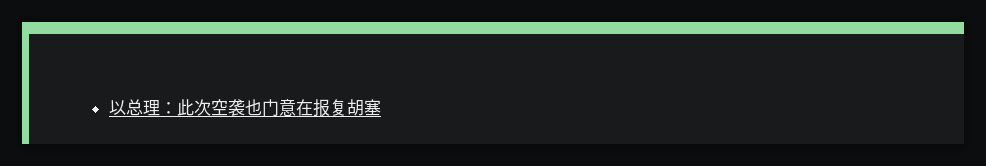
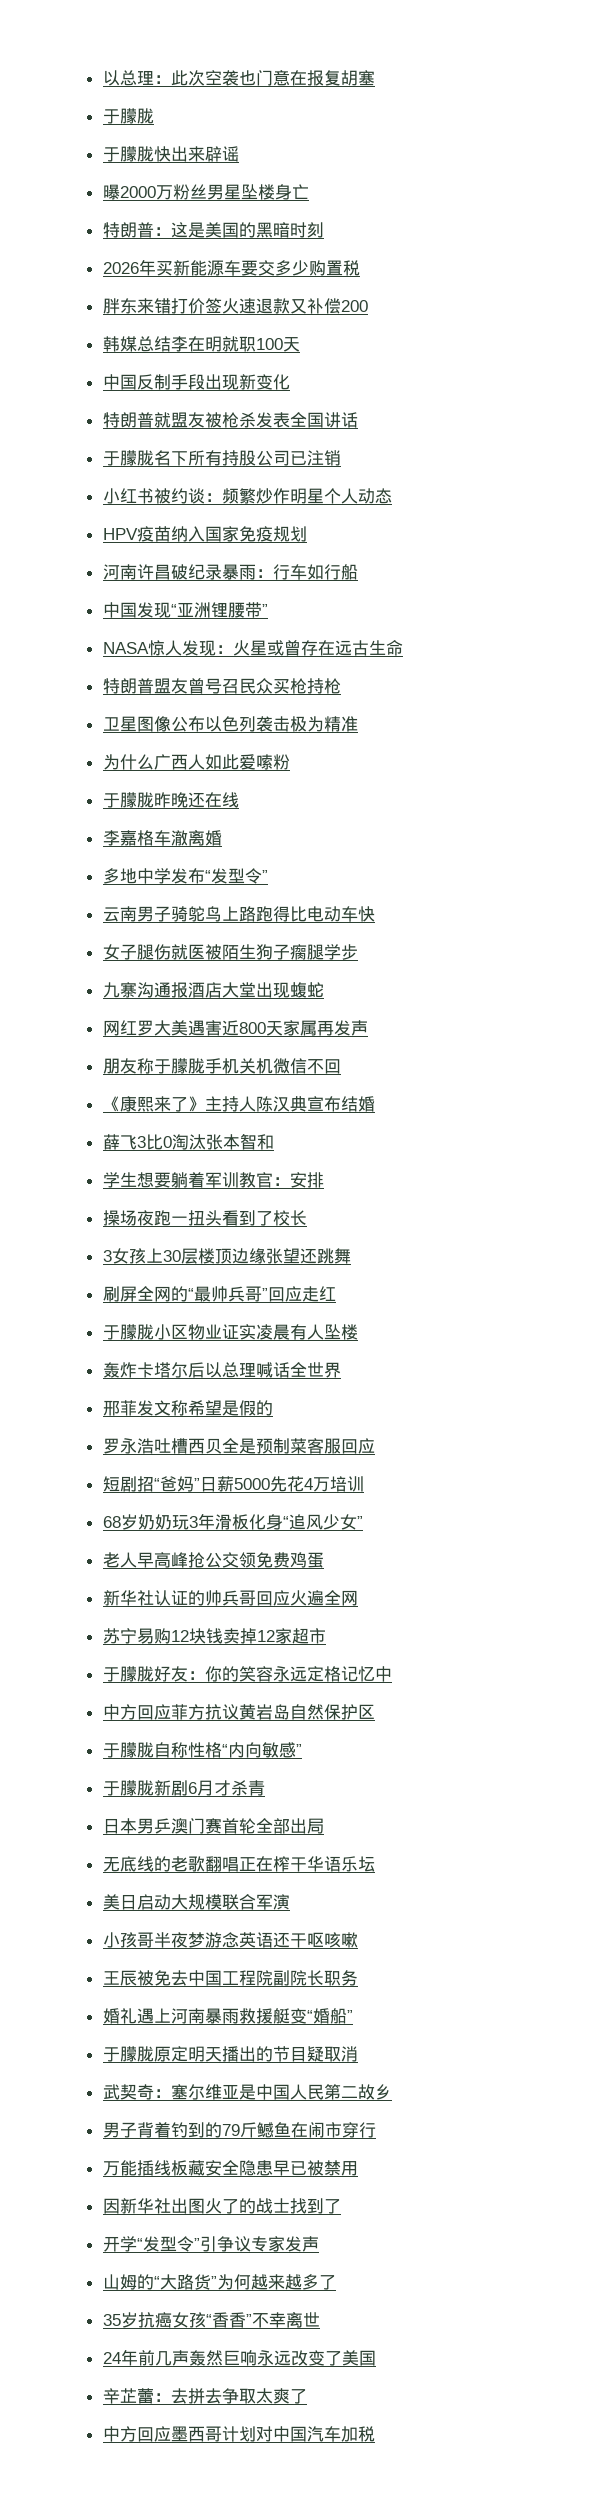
(381, 107) none -> [102,108,154,124] [102,146,239,162] [102,184,309,200] [102,222,324,238] [102,259,360,276] [102,298,368,314] [102,336,300,352] [102,374,290,390] [102,412,358,428] [102,450,341,466] [102,488,392,504] [102,526,307,542] [102,564,358,580] [102,602,268,618] [102,640,403,656] [102,678,341,694] [102,716,358,732] [102,754,290,770] [102,792,239,808] [102,830,222,846] [102,868,268,884] [102,906,375,922] [102,944,358,960] [102,982,324,998] [102,1020,368,1036] [102,1058,341,1074] [102,1096,375,1112] [102,1133,274,1150] [102,1172,324,1188] [102,1210,307,1226] [102,1248,351,1264] [102,1286,336,1302] [102,1324,358,1340] [102,1362,341,1378] [102,1400,273,1416] [102,1438,375,1454] [102,1476,364,1492] [102,1513,363,1530] [102,1552,324,1568] [102,1590,358,1606] [102,1628,326,1644] [102,1666,392,1682] [102,1704,375,1720] [102,1742,302,1758] [102,1780,265,1796] [102,1818,324,1834] [102,1856,375,1872] [102,1894,290,1910] [102,1932,358,1948] [102,1970,358,1986] [102,2008,353,2024] [102,2046,358,2062] [102,2084,392,2100] [102,2122,376,2138] [102,2160,358,2176] [102,2198,341,2214] [102,2236,319,2252] [102,2274,336,2290] [102,2312,320,2328] [102,2349,376,2366] [102,2388,307,2404] [102,2426,375,2442] // 于朦胧 // 于朦胧快出来辟谣 // 曝2000万粉丝男星坠楼身亡 // 特朗普：这是美国的黑暗时刻 // 2026年买新能源车要交多少购置税 // 胖东来错打价签火速退款又补偿200 // 韩媒总结李在明就职100天 // 中国反制手段出现新变化 // 特朗普就盟友被枪杀发表全国讲话 // 于朦胧名下所有持股公司已注销 // 小红书被约谈：频繁炒作明星个人动态 // HPV疫苗纳入国家免疫规划 // 河南许昌破纪录暴雨：行车如行船 // 中国发现“亚洲锂腰带” // NASA惊人发现：火星或曾存在远古生命 // 特朗普盟友曾号召民众买枪持枪 // 卫星图像公布以色列袭击极为精准 // 为什么广西人如此爱嗦粉 // 于朦胧昨晚还在线 // 李嘉格车澈离婚 // 多地中学发布“发型令” // 云南男子骑鸵鸟上路跑得比电动车快 // 女子腿伤就医被陌生狗子瘸腿学步 // 九寨沟通报酒店大堂出现蝮蛇 // 网红罗大美遇害近800天家属再发声 // 朋友称于朦胧手机关机微信不回 // 《康熙来了》主持人陈汉典宣布结婚 // 薛飞3比0淘汰张本智和 // 学生想要躺着军训教官：安排 // 操场夜跑一扭头看到了校长 // 3女孩上30层楼顶边缘张望还跳舞 // 刷屏全网的“最帅兵哥”回应走红 // 于朦胧小区物业证实凌晨有人坠楼 // 轰炸卡塔尔后以总理喊话全世界 // 邢菲发文称希望是假的 // 罗永浩吐槽西贝全是预制菜客服回应 // 短剧招“爸妈”日薪5000先花4万培训 // 68岁奶奶玩3年滑板化身“追风少女” // 老人早高峰抢公交领免费鸡蛋 // 新华社认证的帅兵哥回应火遍全网 // 苏宁易购12块钱卖掉12家超市 // 于朦胧好友：你的笑容永远定格记忆中 // 中方回应菲方抗议黄岩岛自然保护区 // 于朦胧自称性格“内向敏感” // 于朦胧新剧6月才杀青 // 日本男乒澳门赛首轮全部出局 // 无底线的老歌翻唱正在榨干华语乐坛 // 美日启动大规模联合军演 // 小孩哥半夜梦游念英语还干呕咳嗽 // 王辰被免去中国工程院副院长职务 // 婚礼遇上河南暴雨救援艇变“婚船” // 于朦胧原定明天播出的节目疑取消 // 武契奇：塞尔维亚是中国人民第二故乡 // 男子背着钓到的79斤鳡鱼在闹市穿行 // 万能插线板藏安全隐患早已被禁用 // 因新华社出图火了的战士找到了 // 开学“发型令”引争议专家发声 // 山姆的“大路货”为何越来越多了 // 35岁抗癌女孩“香香”不幸离世 // 24年前几声轰然巨响永远改变了美国 // 辛芷蕾：去拼去争取太爽了 // 中方回应墨西哥计划对中国汽车加税

